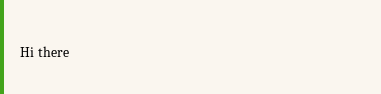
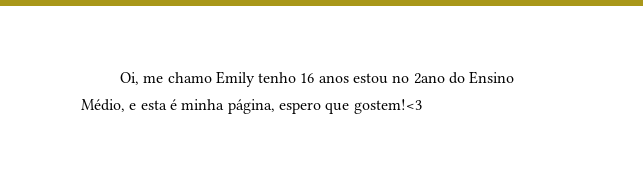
[20,46,69,57] Hi there -> [119,71,515,87] [81,99,422,114] Oi, me chamo Emily tenho 16 anos estou no 2ano do Ensino Médio, e esta é minha página, espero que gostem!<3

